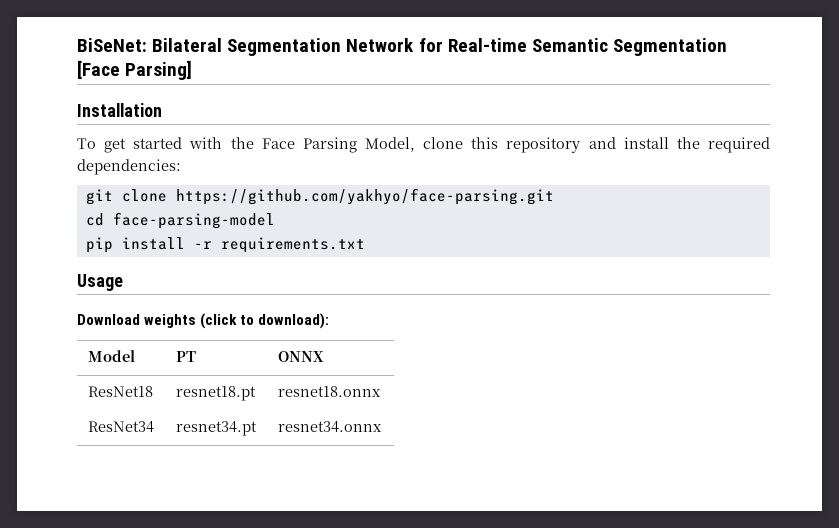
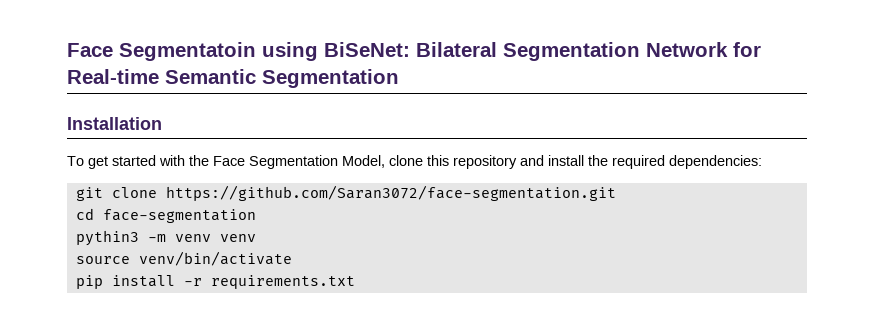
(77, 45) none -> [67,42,318,61] Face Segmentatoin using
[77,60,193,80] [Face Parsing] -> (399, 78) none
[302,137,357,153] Parsing -> [249,155,338,169] Segmentation
[175,188,554,205] https://github.com/yakhyo/face-parsing.git -> [165,185,616,201] https://github.com/Saran3072/face-segmentation.git
[112,212,275,229] [85,237,365,253] [77,274,123,291] [77,313,330,329] [87,350,135,362] [175,351,196,362] [277,351,324,362] [87,386,153,397] [175,386,256,401] [277,386,381,397] [87,421,154,433] [175,421,257,436] [277,421,382,433] face-parsing-model // pip install -r requirements.txt // Usage // Download weights (click to download): // Model | PT | ONNX // ResNet18 | resnet18.pt | resnet18.onnx // ResNet34 | resnet34.pt | resnet34.onnx -> [102,209,256,223] [75,230,256,246] [75,251,292,266] [75,275,355,289] face-segmentation // pythin3 -m venv venv // source venv/bin/activate // pip install -r requirements.txt

